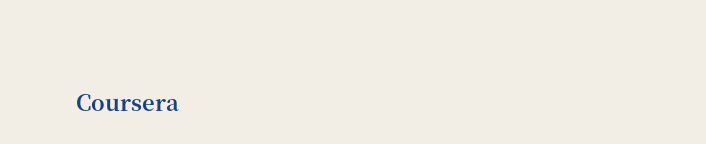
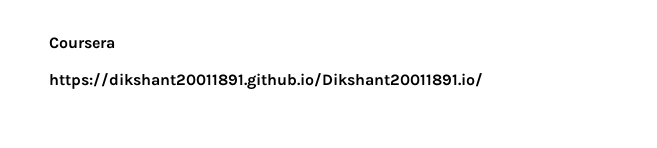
(179, 102) none -> [49,73,483,90] // https://dikshant20011891.github.io/Dikshant20011891.io/

